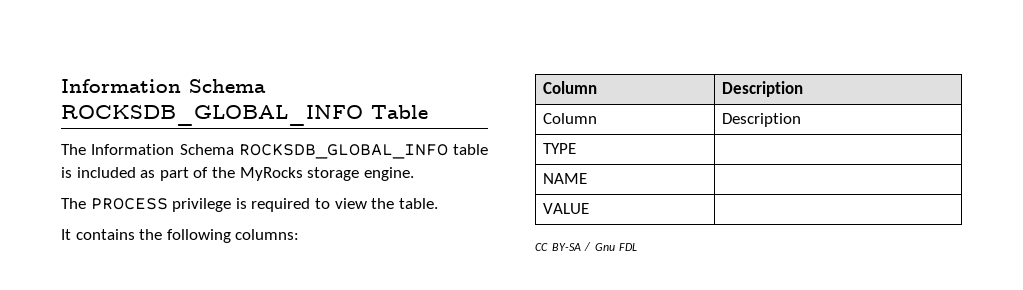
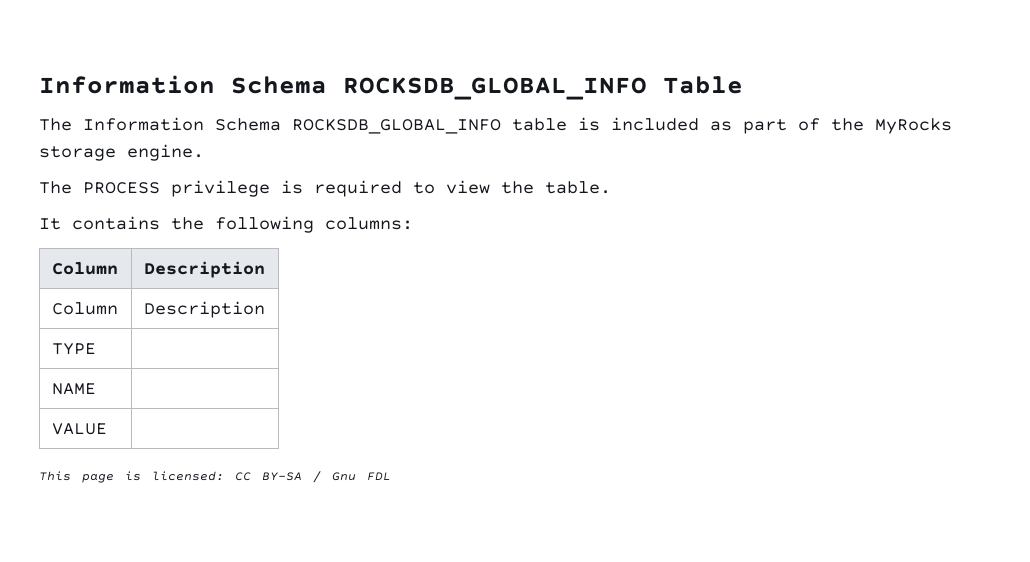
(590, 208) none -> [39,471,224,483] This page is licensed:

